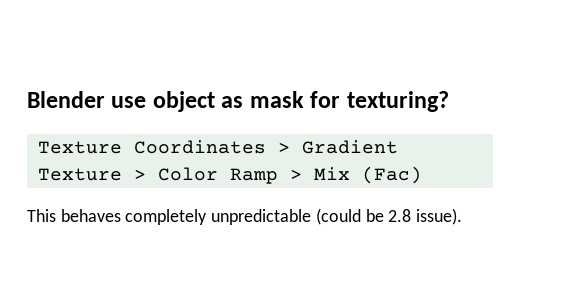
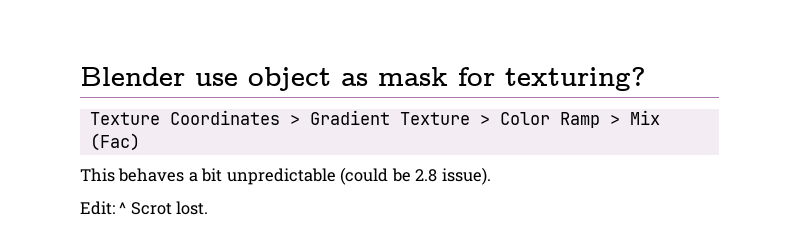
[125,209,208,225] completely -> [188,168,223,182] a bit
(463, 216) none -> [80,201,209,215] // Edit: ^ Scrot lost.

